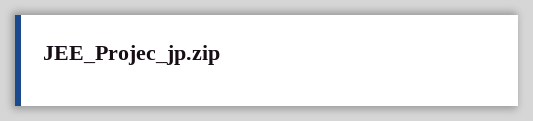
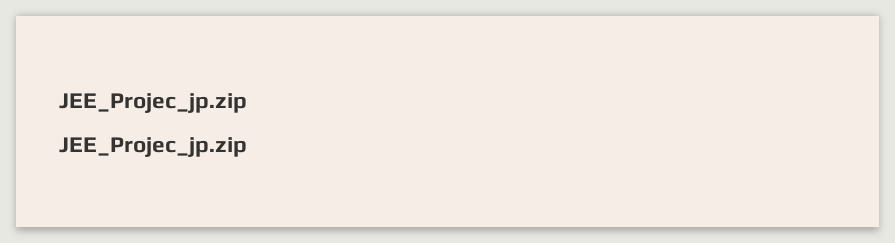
[43,45,220,65] JEE_Projec_jp.zip -> [59,93,247,113] [59,137,247,157] JEE_Projec_jp.zip // JEE_Projec_jp.zip

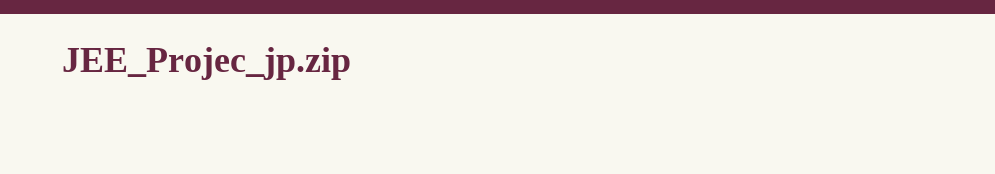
[59,93,247,113] [59,137,247,157] JEE_Projec_jp.zip // JEE_Projec_jp.zip -> [62,47,351,80] JEE_Projec_jp.zip

